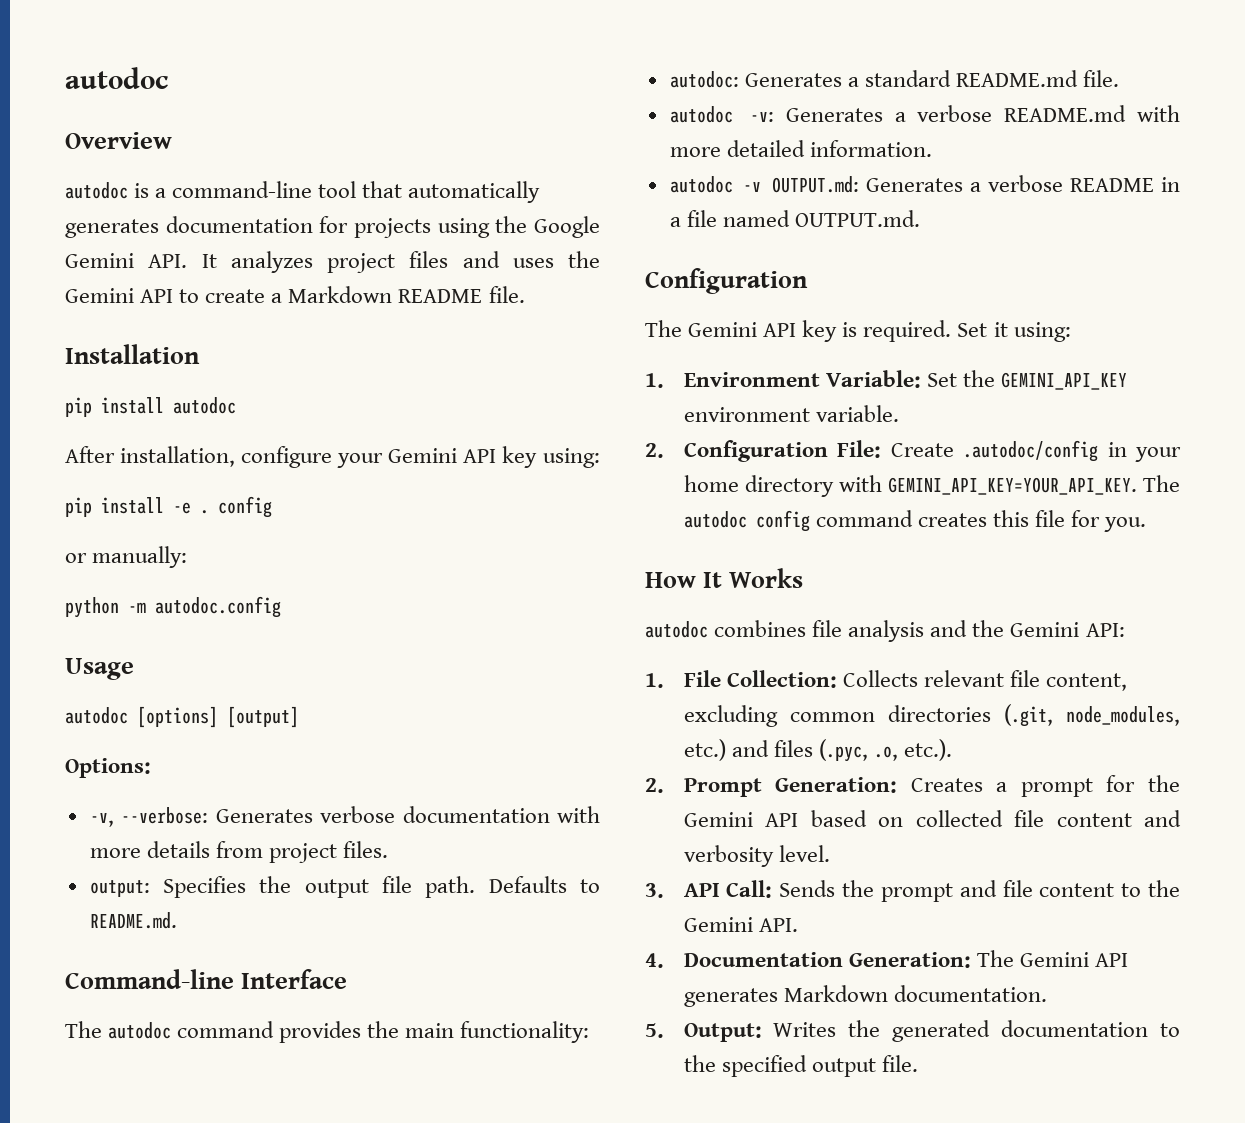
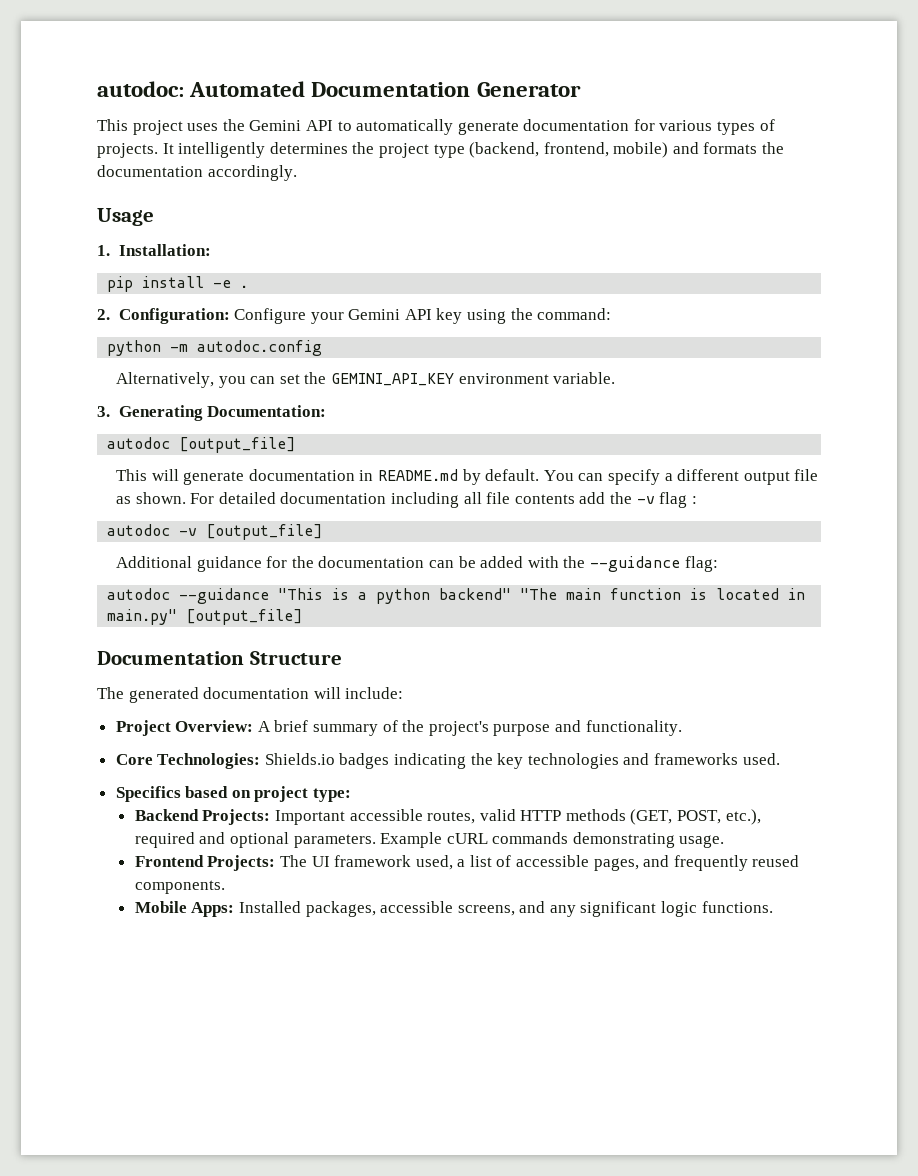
[65,67,168,89] [65,132,172,149] [65,181,541,203] [65,216,600,238] [65,251,500,273] autodoc // Overview // autodoc is a command-line tool that automatically generates documentation for projects using the Google Gemini API. It analyzes project files and -> [97,81,581,97] [97,119,183,135] autodoc: Automated Documentation Generator // This project
[205,286,525,303] [65,344,200,364] [65,397,236,417] [65,446,600,468] [65,496,272,518] [65,546,188,568] [65,596,281,618] [65,658,134,680] [65,706,299,728] [65,758,151,778] [89,806,600,827] [89,841,389,863] [89,876,600,898] [89,912,177,929] [65,969,348,989] [65,1021,590,1043] [669,70,1120,88] [669,105,1180,123] [669,140,932,157] [669,175,1180,193] [669,210,920,227] [645,268,808,294] [645,320,1071,342] [645,370,1127,390] [683,405,899,422] [645,440,1181,462] [683,475,1180,497] [683,510,1147,532] [645,568,804,588] [645,620,1125,642] [645,670,1127,691] [683,704,1180,727] [683,739,952,762] [645,775,1180,797] [683,810,1181,827] [683,845,830,867] [645,880,1180,902] [683,917,798,932] [645,950,1128,968] [683,985,1047,1007] [645,1020,1180,1042] [683,1055,918,1077] create a Markdown README file. // Installation // pip install autodoc // After installation, configure your Gemini API key using: // pip install -e . config // or manually: // python -m autodoc.config // Usage // autodoc [options] [output] // Options: // -v, --verbose: Generates verbose documentation with more details from project files. // output: Specifies the output file path. Defaults to README.md. // Command-line Interface // The autodoc command provides the main functionality: // autodoc: Generates a standard README.md file. // autodoc -v: Generates a verbose README.md with more detailed information. // autodoc -v OUTPUT.md: Generates a verbose README in a file named OUTPUT.md. // Configuration // The Gemini API key is required. Set it using: // 1. Environment Variable: Set the GEMINI_API_KEY environment variable. // 2. Configuration File: Create .autodoc/config in your home directory with GEMINI_API_KEY=YOUR_API_KEY. The autodoc config command creates this file for you. // How It Works // autodoc combines file analysis and the Gemini API: // 1. File Collection: Collects relevant file content, excluding common directories (.git, node_modules, etc.) and files (.pyc, .o, etc.). // 2. Prompt Generation: Creates a prompt for the Gemini API based on collected file content and verbosity level. // 3. API Call: Sends the prompt and file content to the Gemini API. // 4. Documentation Generation: The Gemini API generates Markdown documentation. // 5. Output: Writes the generated documentation to the specified output file. -> [356,119,775,135] [97,142,785,158] [97,165,297,181] [97,208,154,226] [97,244,211,256] [107,276,249,292] [97,308,612,324] [107,340,323,356] [116,372,616,388] [97,405,327,421] [107,437,296,453] [116,469,819,485] [116,492,697,508] [107,524,323,540] [116,556,718,572] [107,588,806,604] [107,609,303,625] [97,651,342,665] [97,687,404,703] [115,720,682,736] [115,753,780,769] [115,786,352,802] [134,809,761,825] [134,832,725,848] [134,855,800,871] [134,880,225,894] [134,901,773,917] automatically generate documentation for various types of projects. It intelligently determines the project type (backend, frontend, mobile) and formats the documentation accordingly. // Usage // 1. Installation: // pip install -e . // 2. Configuration: Configure your Gemini API key using the command: // python -m autodoc.config // Alternatively, you can set the GEMINI_API_KEY environment variable. // 3. Generating Documentation: // autodoc [output_file] // This will generate documentation in README.md by default. You can specify a different output file as shown. For detailed documentation including all file contents add the -v flag : // autodoc -v [output_file] // Additional guidance for the documentation can be added with the --guidance flag: // autodoc --guidance "This is a python backend" "The main function is located in main.py" [output_file] // Documentation Structure // The generated documentation will include: // Project Overview: A brief summary of the project's purpose and functionality. // Core Technologies: Shields.io badges indicating the key technologies and frameworks used. // Specifics based on project type: // Backend Projects: Important accessible routes, valid HTTP methods (GET, POST, etc.), required and optional parameters. Example cURL commands demonstrating usage. // Frontend Projects: The UI framework used, a list of accessible pages, and frequently reused components. // Mobile Apps: Installed packages, accessible screens, and any significant logic functions.

